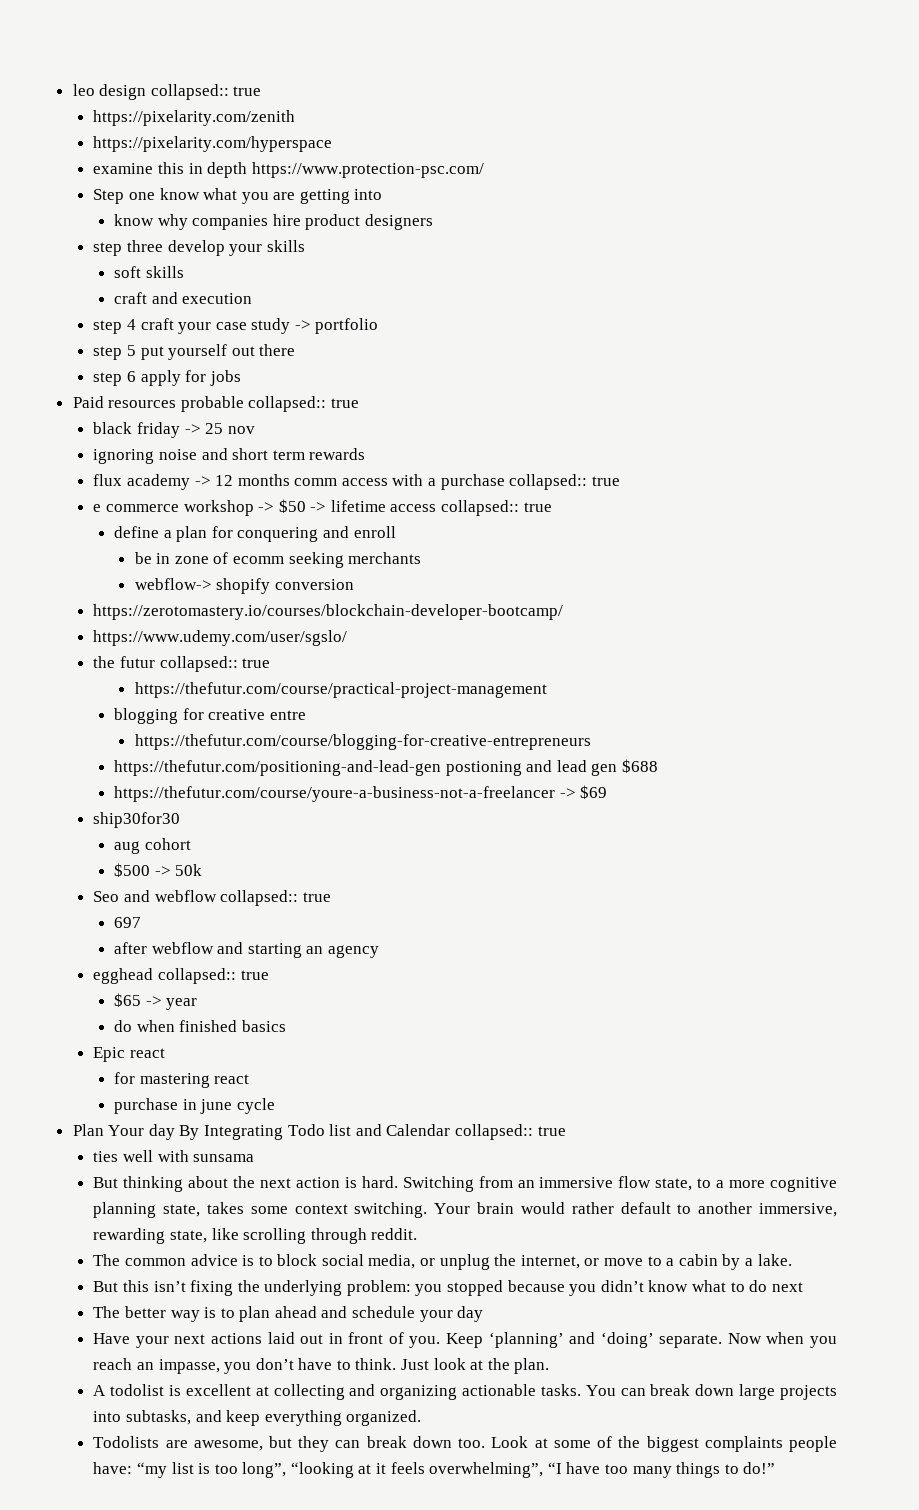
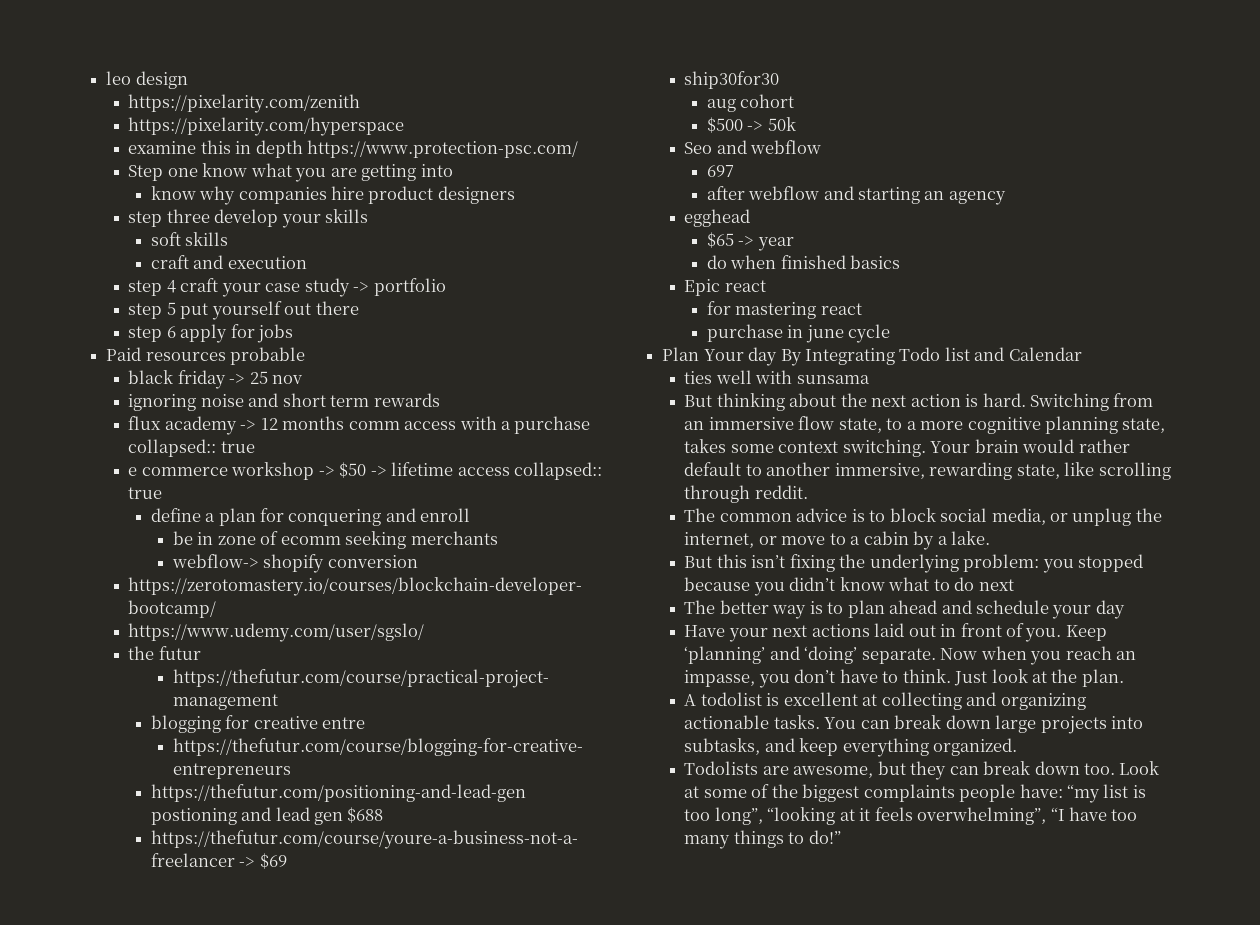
[150,84,262,100] collapsed:: true -> (188, 80) none
[248,396,360,412] collapsed:: true -> (306, 356) none
[159,656,271,672] collapsed:: true -> (201, 653) none
[220,890,331,906] collapsed:: true -> (822, 147) none
[157,968,269,984] collapsed:: true -> (751, 218) none
[455,1124,566,1140] collapsed:: true -> (1082, 354) none

